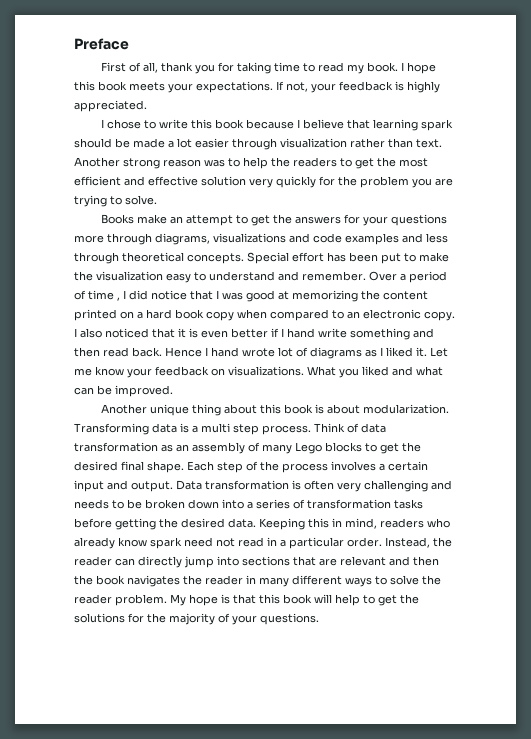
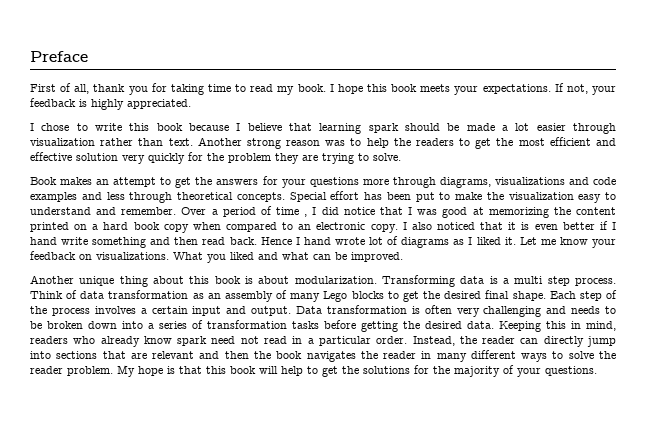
[412,178,432,188] you -> [275,153,299,164] they
[100,214,167,224] Books make -> [30,177,93,185] Book makes

